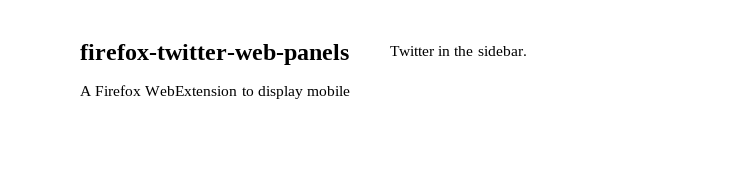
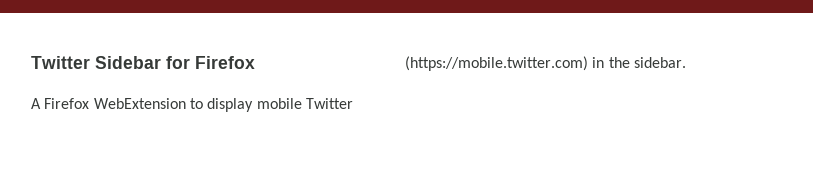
[80,44,349,65] firefox-twitter-web-panels -> [31,56,255,69] Twitter Sidebar for Firefox
(435, 51) none -> [405,56,588,71] (https://mobile.twitter.com)

